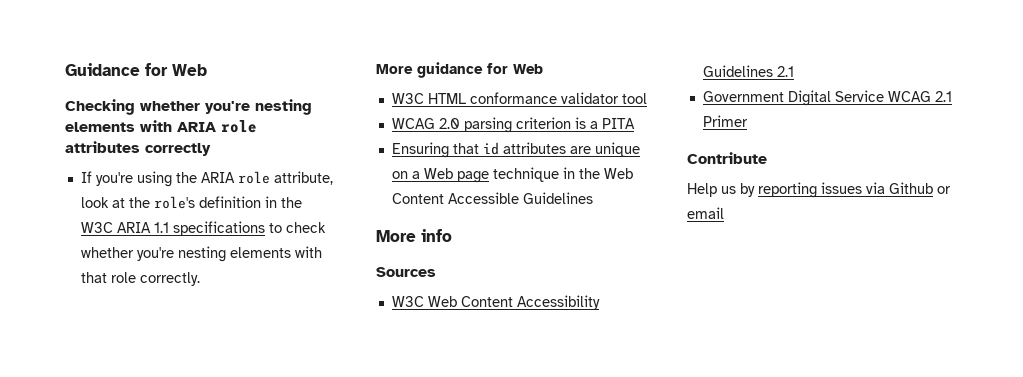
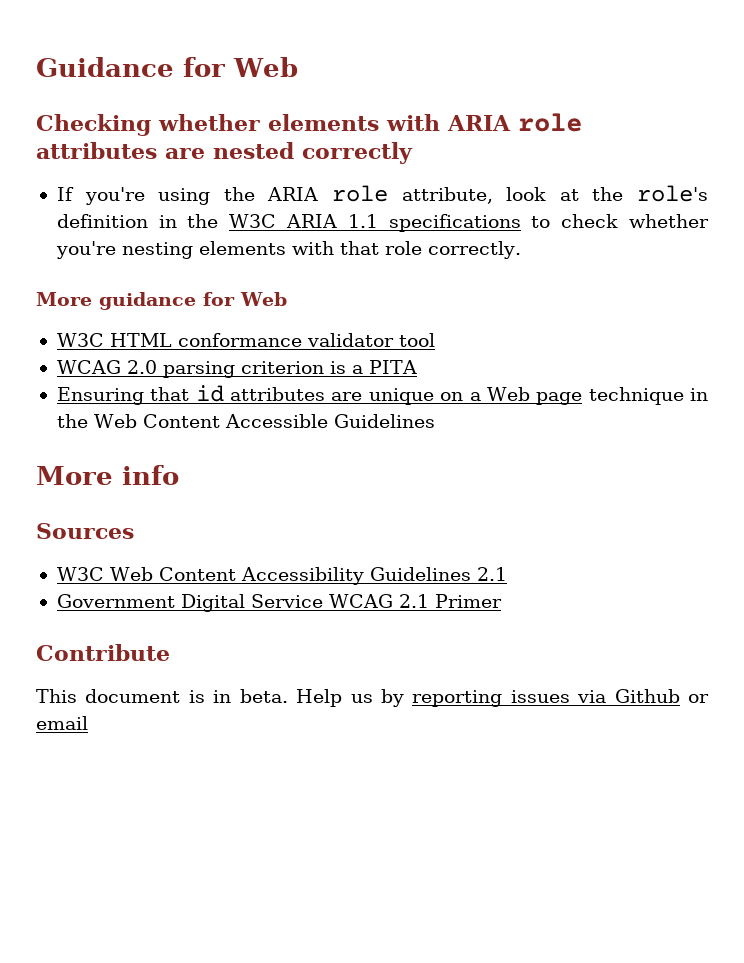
[205,99,312,115] you're nesting -> (260, 122) none
(140, 147) none -> [165,142,294,159] are nested
(767, 158) none -> [36,689,288,703] This document is in beta.

